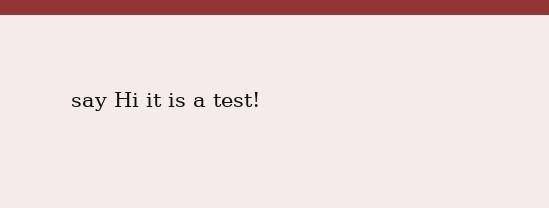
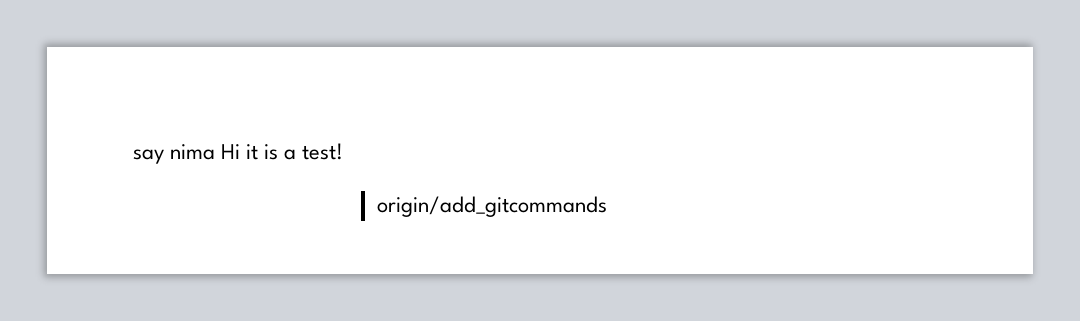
(107, 104) none -> [170,144,216,160] nima
(260, 99) none -> [377,196,608,217] // origin/add_gitcommands

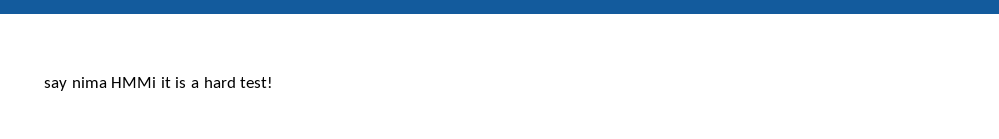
[221,144,241,159] Hi -> [111,77,157,88] HMMi
(297, 154) none -> [203,77,236,88] hard
[377,196,608,217] // origin/add_gitcommands -> (274, 82) none

